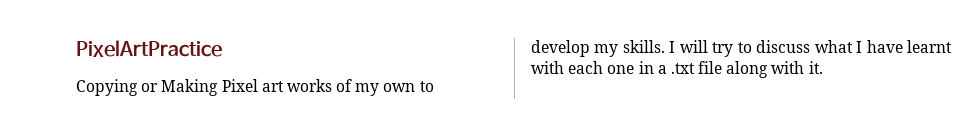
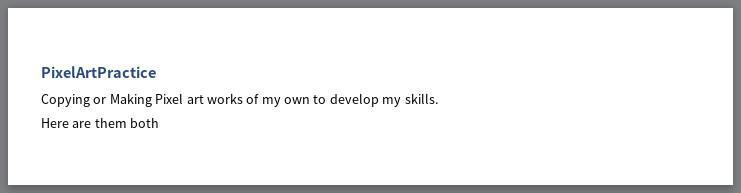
[669,40,952,57] [531,61,823,78] I will try to discuss what I have learnt with each one in a .txt file along with it. -> [41,118,160,128] // Here are them both

